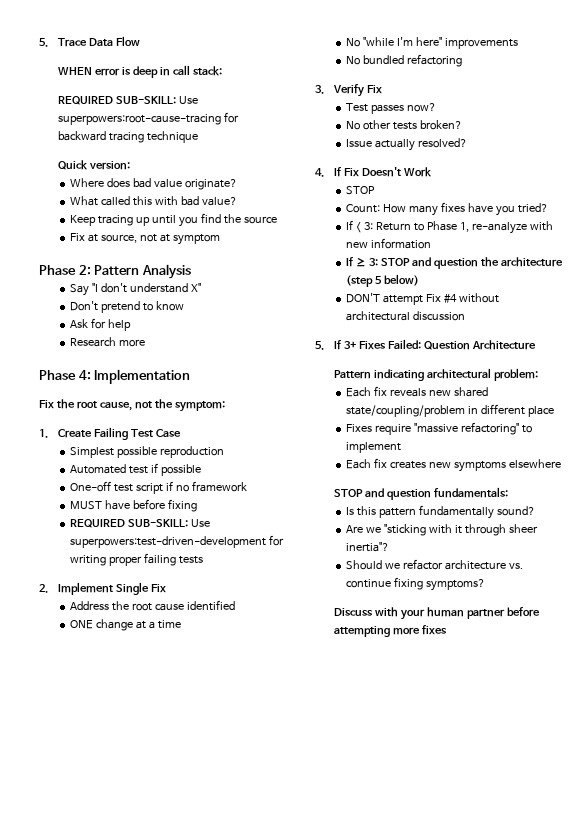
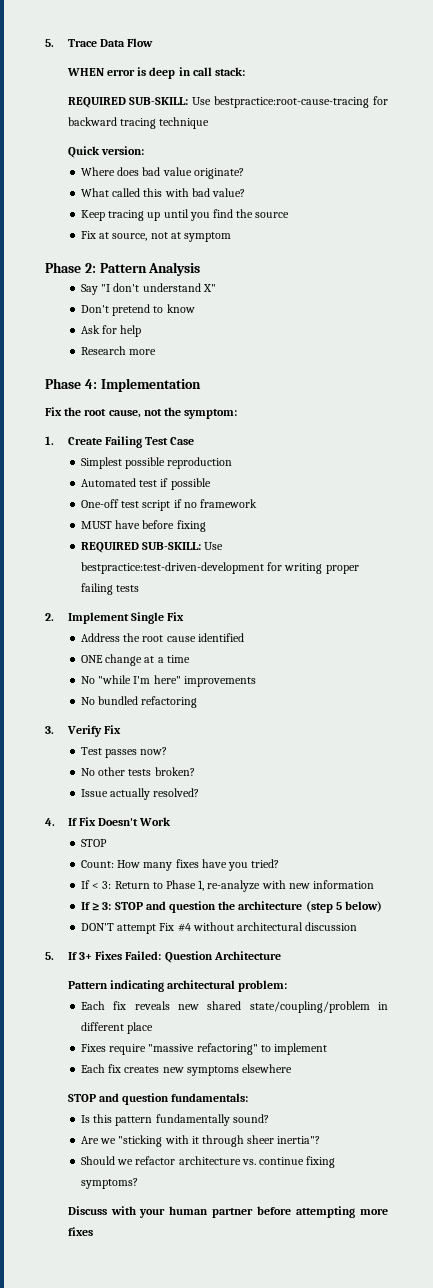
[58,114,222,125] superpowers:root-cause-tracing -> [214,96,370,108] bestpractice:root-cause-tracing
[70,536,267,548] superpowers:test-driven-development -> [80,562,264,574] bestpractice:test-driven-development

